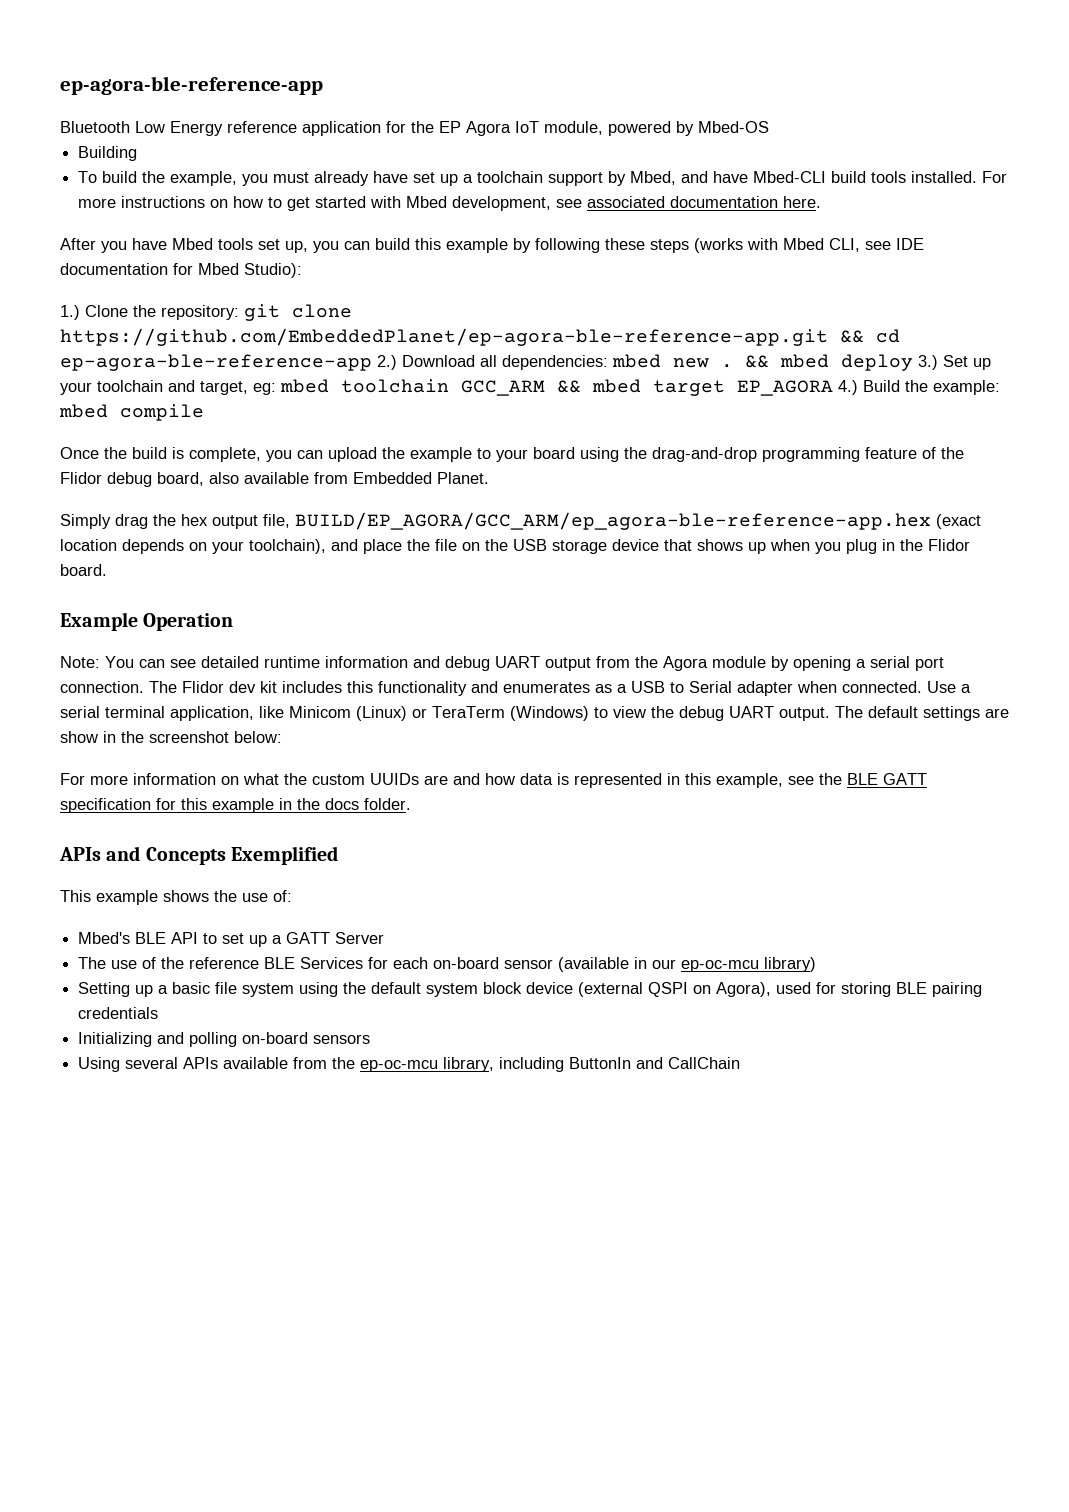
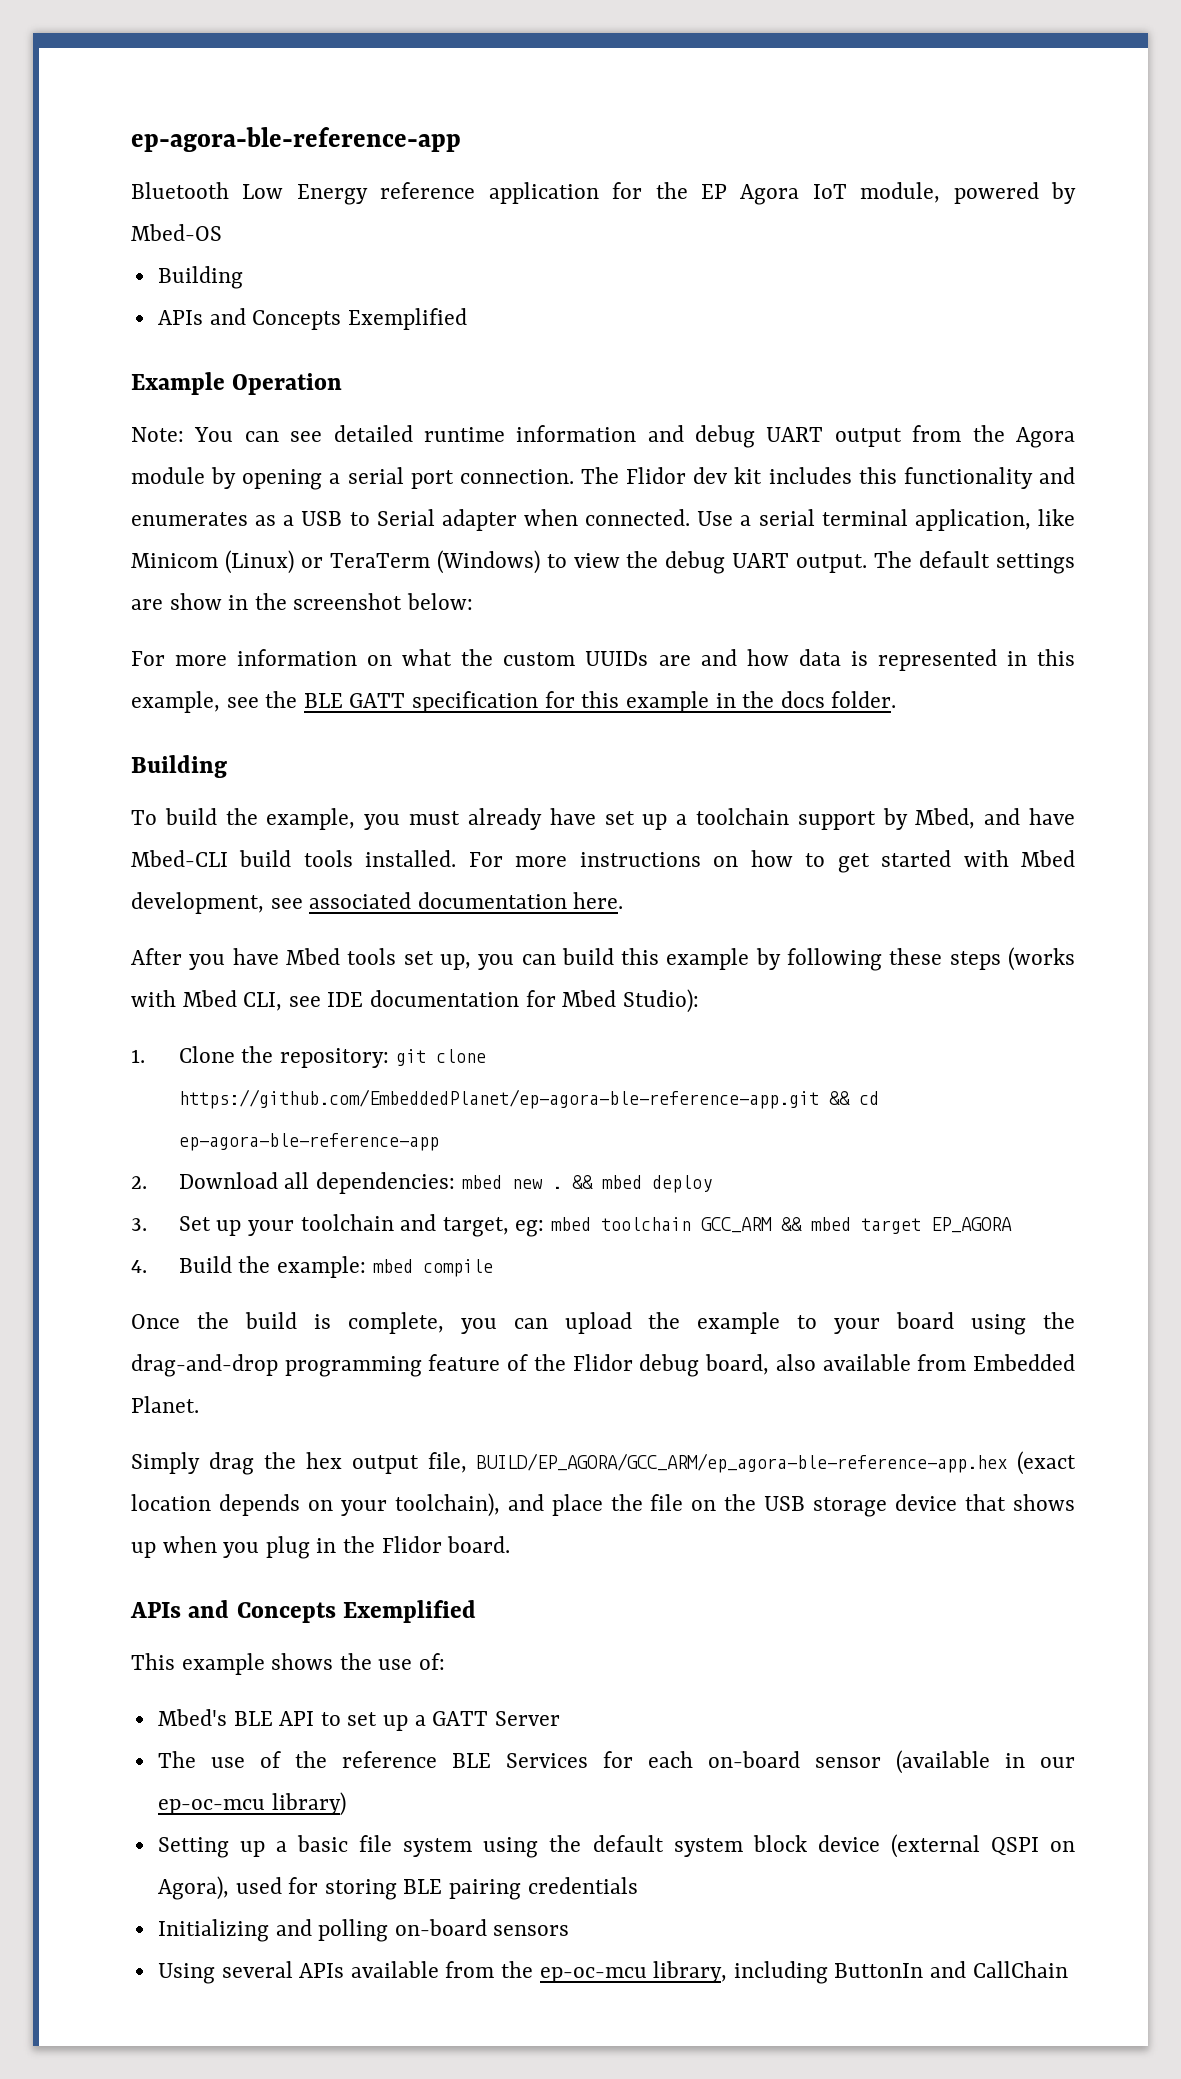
[78,171,1008,186] [78,196,822,211] [60,238,924,253] [60,263,302,278] [60,304,352,321] [60,328,900,346] [60,354,991,371] [60,379,1000,396] [59,404,204,421] [60,447,964,462] [60,472,489,487] [60,512,981,530] [60,539,970,554] [60,564,107,576] To build the example, you must already have set up a toolchain support by Mbed, and have Mbed-CLI build tools installed. For more instructions on how to get started with Mbed development, see associated documentation here. // After you have Mbed tools set up, you can build this example by following these steps (works with Mbed CLI, see IDE documentation for Mbed Studio): // 1.) Clone the repository: git clone https://github.com/EmbeddedPlanet/ep-agora-ble-reference-app.git && cd ep-agora-ble-reference-app 2.) Download all dependencies: mbed new . && mbed deploy 3.) Set up your toolchain and target, eg: mbed toolchain GCC_ARM && mbed target EP_AGORA 4.) Build the example: mbed compile // Once the build is complete, you can upload the example to your board using the drag-and-drop programming feature of the Flidor debug board, also available from Embedded Planet. // Simply drag the hex output file, BUILD/EP_AGORA/GCC_ARM/ep_agora-ble-reference-app.hex (exact location depends on your toolchain), and place the file on the USB storage device that shows up when you plug in the Flidor board. -> [157,308,467,330] APIs and Concepts Exemplified
(411, 804) none -> [131,755,227,778] [131,808,1075,830] [131,850,1075,873] [131,892,624,914] [131,947,1075,971] [131,989,699,1013] [131,1046,486,1068] [178,1089,879,1109] [178,1133,439,1151] [131,1172,712,1194] [131,1214,1012,1237] [131,1256,493,1278] [131,1312,1075,1335] [131,1354,1076,1377] [131,1396,199,1413] [131,1451,1076,1475] [131,1493,1075,1517] [131,1536,511,1559] // Building // To build the example, you must already have set up a toolchain support by Mbed, and have Mbed-CLI build tools installed. For more instructions on how to get started with Mbed development, see associated documentation here. // After you have Mbed tools set up, you can build this example by following these steps (works with Mbed CLI, see IDE documentation for Mbed Studio): // 1. Clone the repository: git clone https://github.com/EmbeddedPlanet/ep-agora-ble-reference-app.git && cd ep-agora-ble-reference-app // 2. Download all dependencies: mbed new . && mbed deploy // 3. Set up your toolchain and target, eg: mbed toolchain GCC_ARM && mbed target EP_AGORA // 4. Build the example: mbed compile // Once the build is complete, you can upload the example to your board using the drag-and-drop programming feature of the Flidor debug board, also available from Embedded Planet. // Simply drag the hex output file, BUILD/EP_AGORA/GCC_ARM/ep_agora-ble-reference-app.hex (exact location depends on your toolchain), and place the file on the USB storage device that shows up when you plug in the Flidor board.

